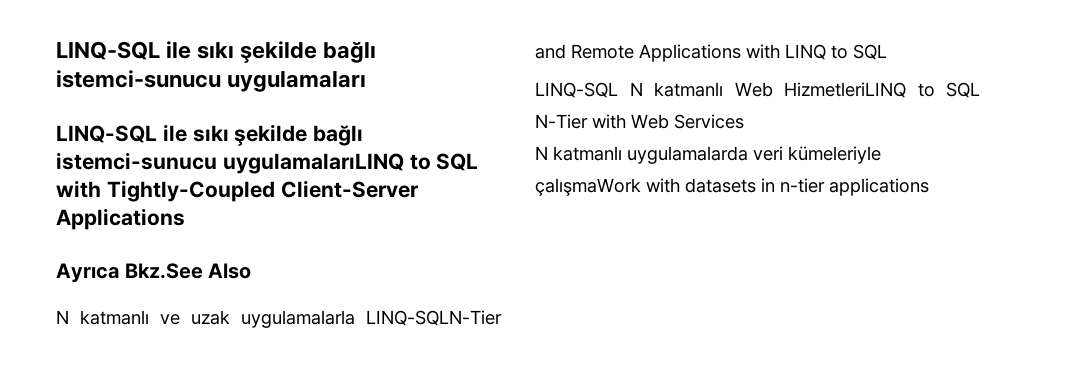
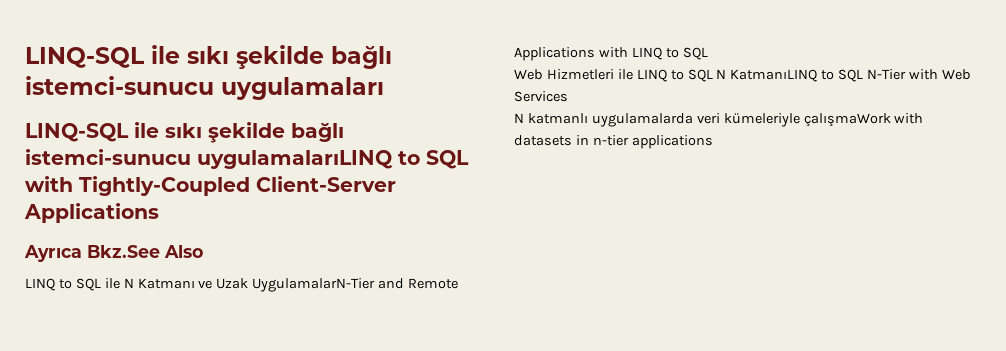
[56,310,502,328] N katmanlı ve uzak uygulamalarla LINQ-SQLN-Tier -> [25,278,376,292] LINQ to SQL ile N Katmanı ve Uzak UygulamalarN-Tier
[535,82,906,98] LINQ-SQL N katmanlı Web HizmetleriLINQ -> [514,69,818,82] Web Hizmetleri ile LINQ to SQL N KatmanıLINQ

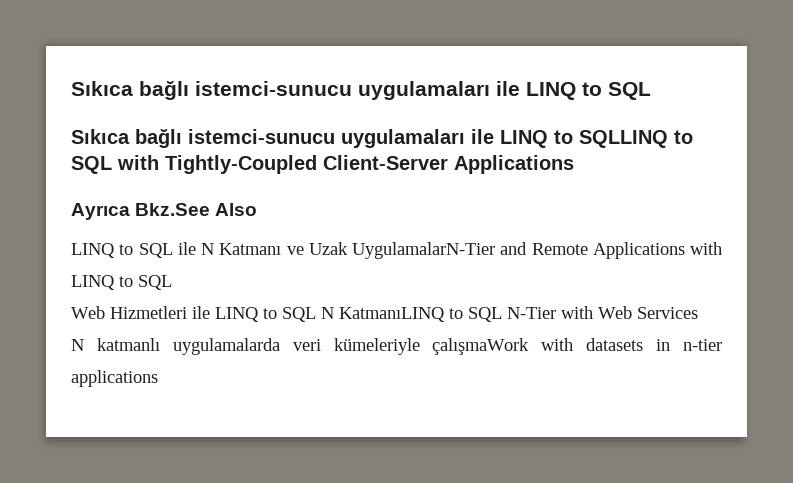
[25,45,392,69] [25,76,384,100] [25,122,344,143] [25,149,393,169] LINQ-SQL ile sıkı şekilde bağlı istemci-sunucu uygulamaları // LINQ-SQL ile sıkı şekilde bağlı istemci-sunucu uygulamalarıLINQ -> [71,81,651,100] [71,129,668,148] Sıkıca bağlı istemci-sunucu uygulamaları ile LINQ to SQL // Sıkıca bağlı istemci-sunucu uygulamaları ile LINQ to SQLLINQ

